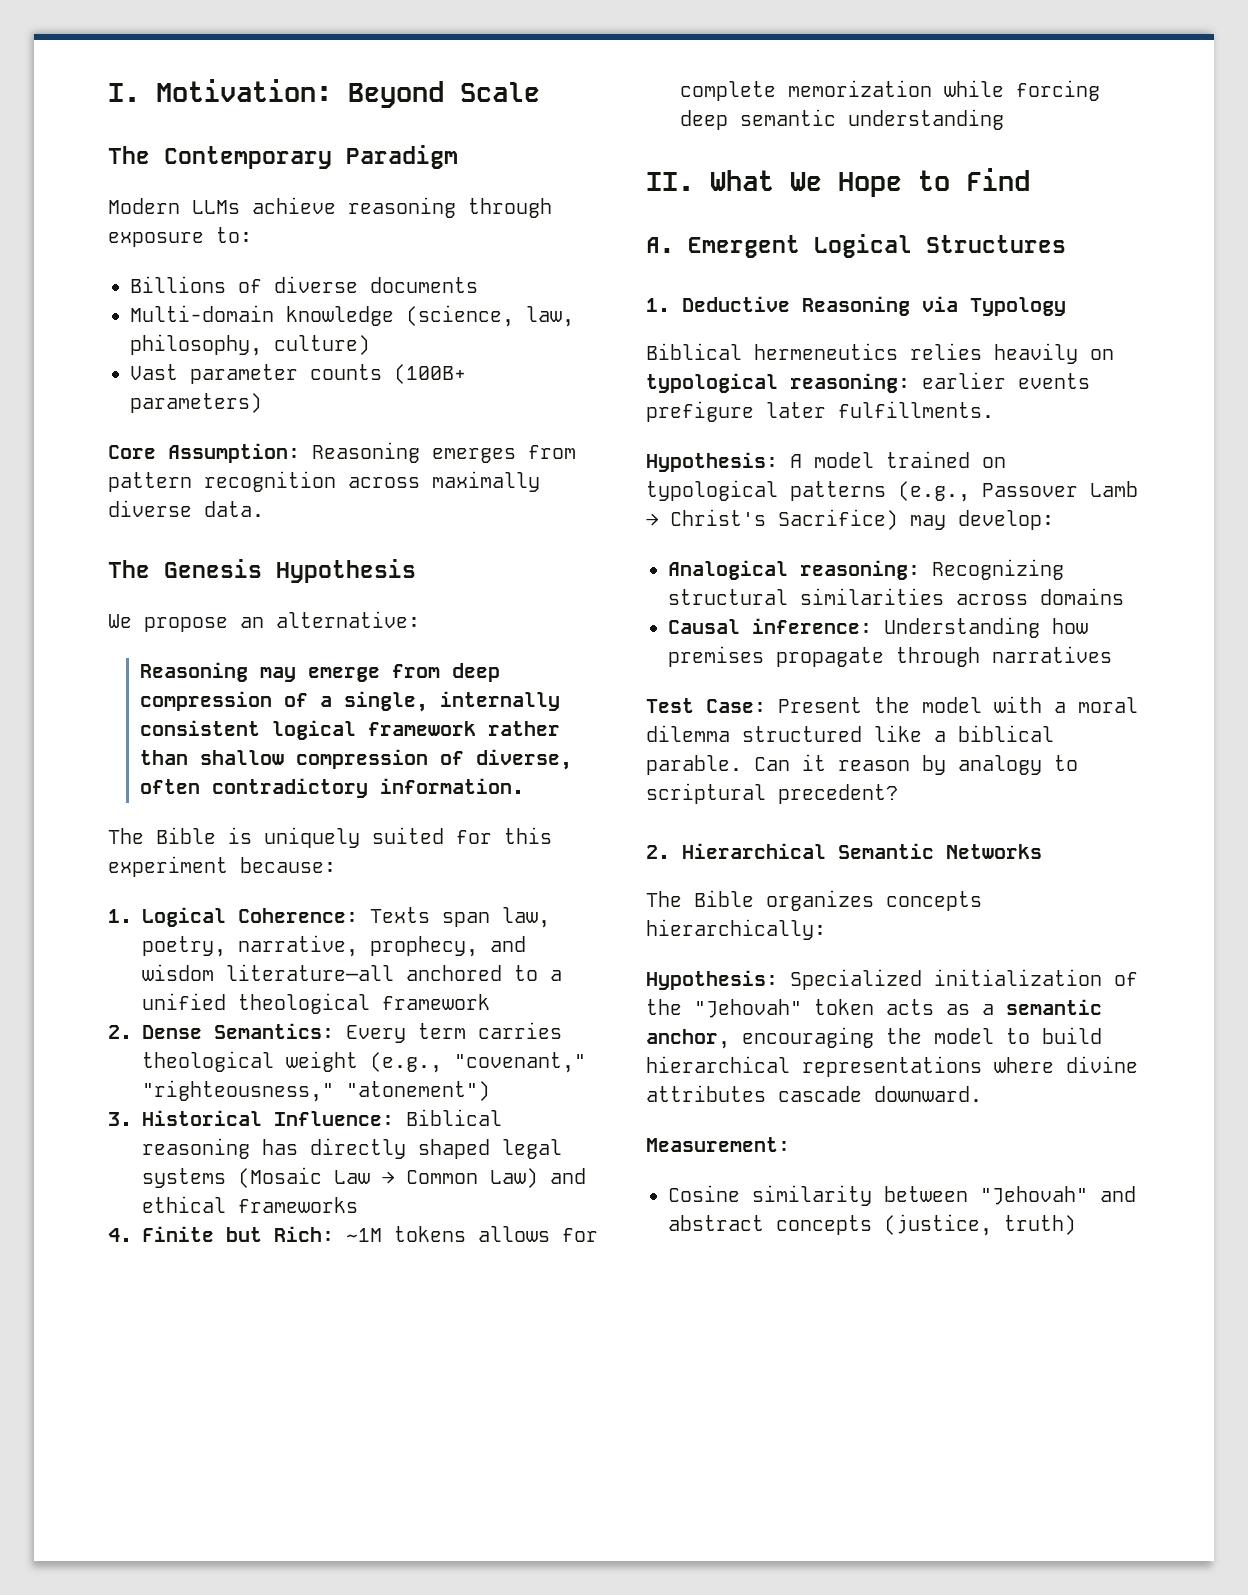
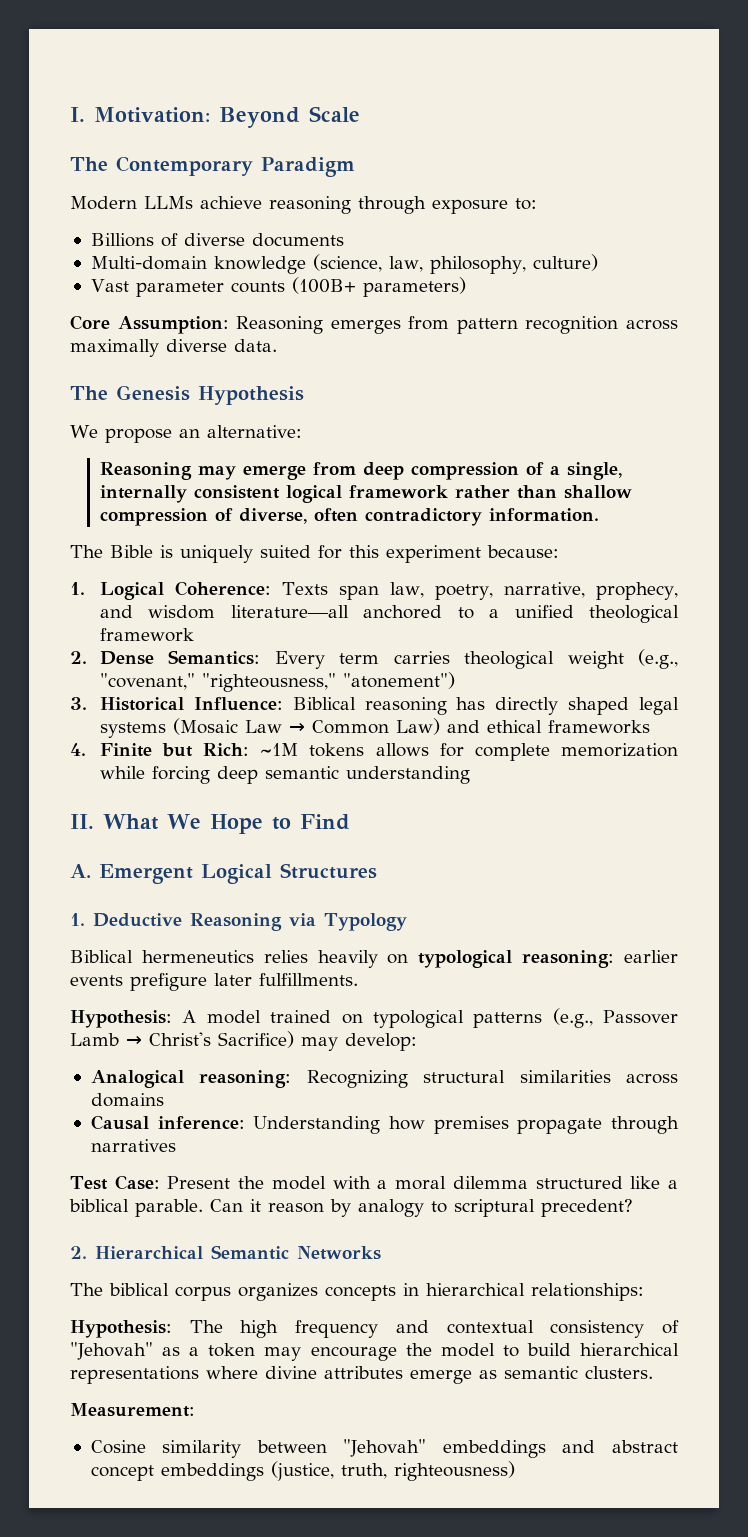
[694,890,982,911] [646,919,826,940] [646,969,1138,990] [646,999,1102,1018] [646,1027,874,1049] Bible organizes concepts hierarchically: // Hypothesis: Specialized initialization of the "Jehovah" token acts as a semantic anchor, encouraging -> [109,1283,644,1301] [70,1320,679,1338] [70,1342,397,1361] biblical corpus organizes concepts in hierarchical relationships: // Hypothesis: The high frequency and contextual consistency of "Jehovah" as a token may encourage
[778,1086,982,1102] cascade downward. -> [410,1366,653,1384] emerge as semantic clusters.
(1088, 1195) none -> [442,1440,546,1458] embeddings
[776,1214,1076,1236] concepts (justice, truth) -> [90,1461,515,1481] concept embeddings (justice, truth, righteousness)

